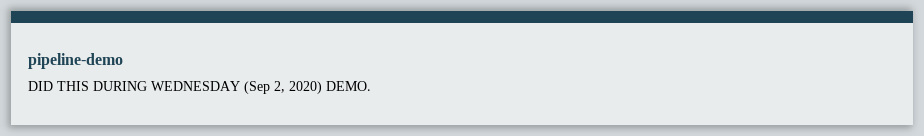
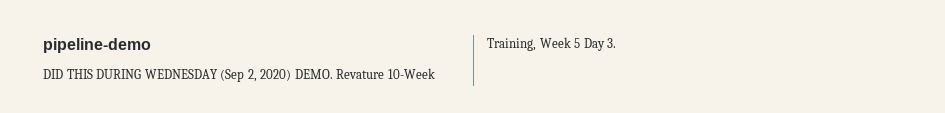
(371, 86) none -> [336,68,435,79] [487,37,617,51] Revature 10-Week Training, Week 5 Day 3.

